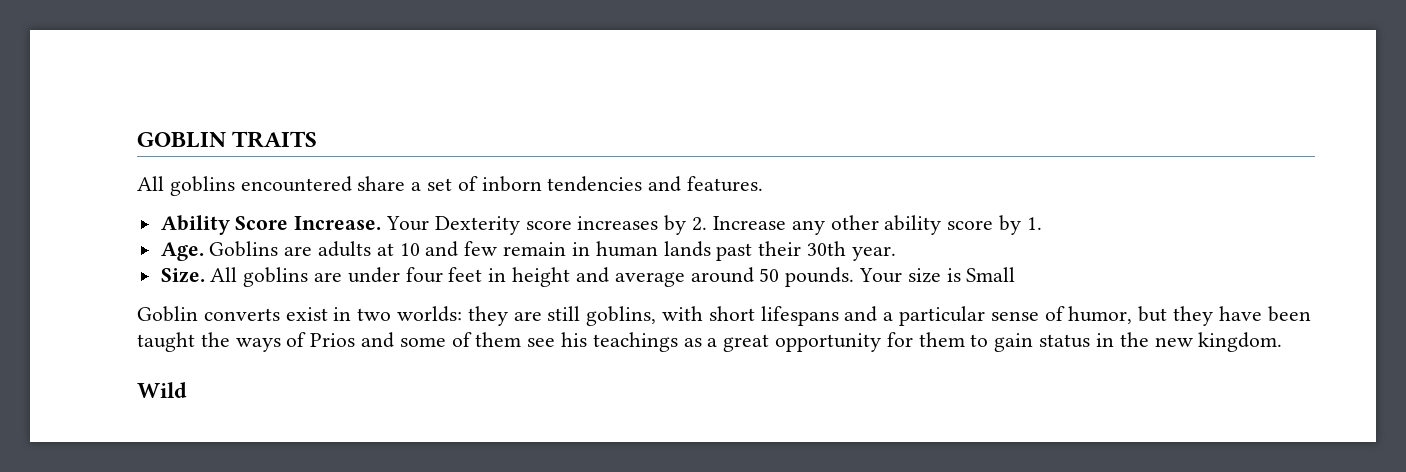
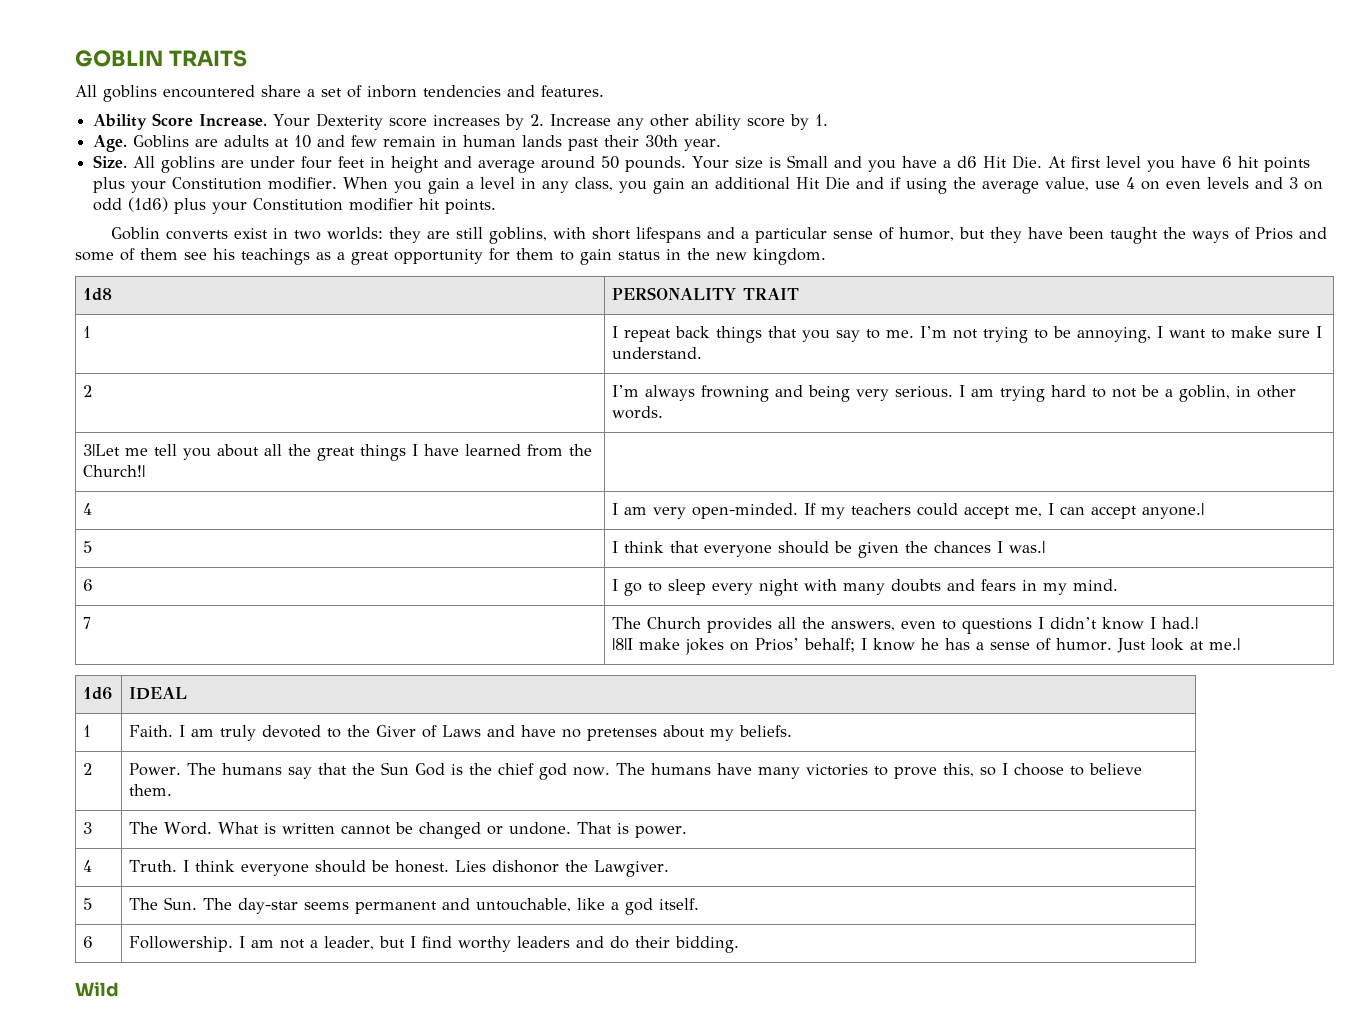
(1016, 274) none -> [834,155,1311,172] [93,176,1324,194] [93,197,497,214] and you have a d6 Hit Die. At first level you have 6 hit points plus your Constitution modifier. When you gain a level in any class, you gain an additional Hit Die and if using the average value, use 4 on even levels and 3 on odd (1d6) plus your Constitution modifier hit points.
(1283, 342) none -> [83,288,113,301] [612,287,800,300] [83,326,92,338] [612,326,1323,343] [612,347,703,359] [83,385,93,397] [612,385,1297,402] [612,406,664,419] [83,444,593,461] [83,465,146,477] [83,503,93,515] [612,503,1205,519] [83,541,93,553] [612,541,1046,558] [83,579,94,591] [612,579,1119,596] [83,617,92,629] [612,617,1199,634] [612,638,1241,655] [83,687,113,700] [129,687,188,700] [83,725,92,737] [129,725,793,741] [83,763,93,775] [129,762,1143,780] [129,784,173,796] [83,822,93,834] [129,822,688,839] [83,860,93,872] [129,860,670,877] [83,898,93,910] [129,897,700,915] [83,936,94,948] [129,936,740,953] // 1d8 | PERSONALITY TRAIT // 1 | I repeat back things that you say to me. I’m not trying to be annoying, I want to make sure I understand. // 2 | I’m always frowning and being very serious. I am trying hard to not be a goblin, in other words. // 3|Let me tell you about all the great things I have learned from the Church!| | // 4 | I am very open-minded. If my teachers could accept me, I can accept anyone.| // 5 | I think that everyone should be given the chances I was.| // 6 | I go to sleep every night with many doubts and fears in my mind. // 7 | The Church provides all the answers, even to questions I didn’t know I had.| // |8|I make jokes on Prios’ behalf; I know he has a sense of humor. Just look at me.| // 1d6 | IDEAL // 1 | Faith. I am truly devoted to the Giver of Laws and have no pretenses about my beliefs. // 2 | Power. The humans say that the Sun God is the chief god now. The humans have many victories to prove this, so I choose to believe them. // 3 | The Word. What is written cannot be changed or undone. That is power. // 4 | Truth. I think everyone should be honest. Lies dishonor the Lawgiver. // 5 | The Sun. The day-star seems permanent and untouchable, like a god itself. // 6 | Followership. I am not a leader, but I find worthy leaders and do their bidding.

